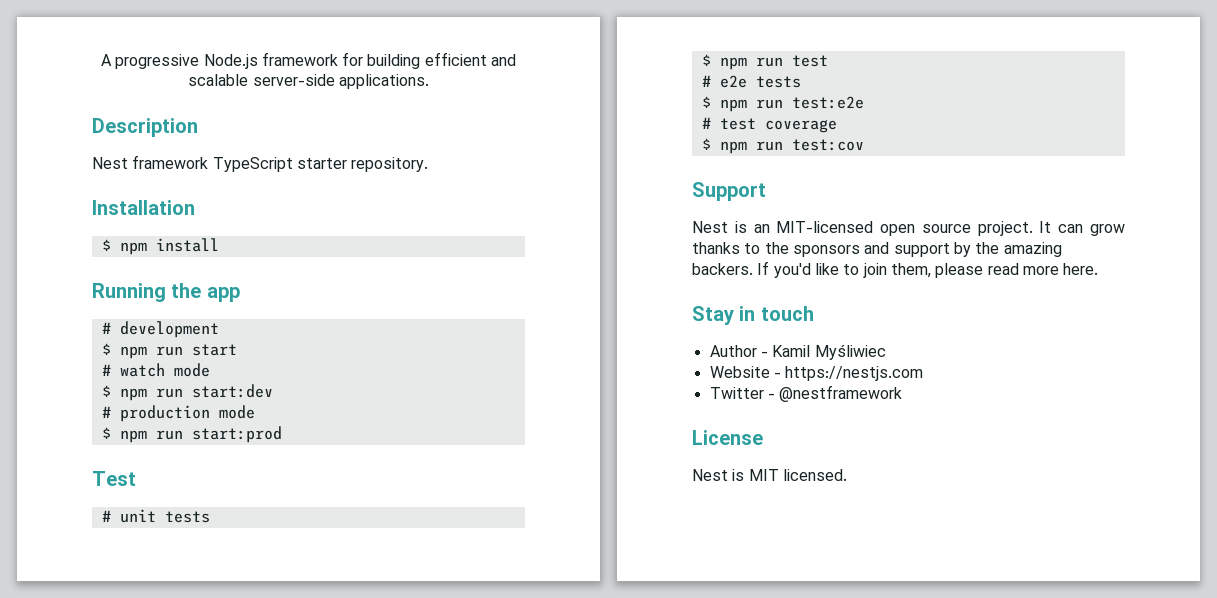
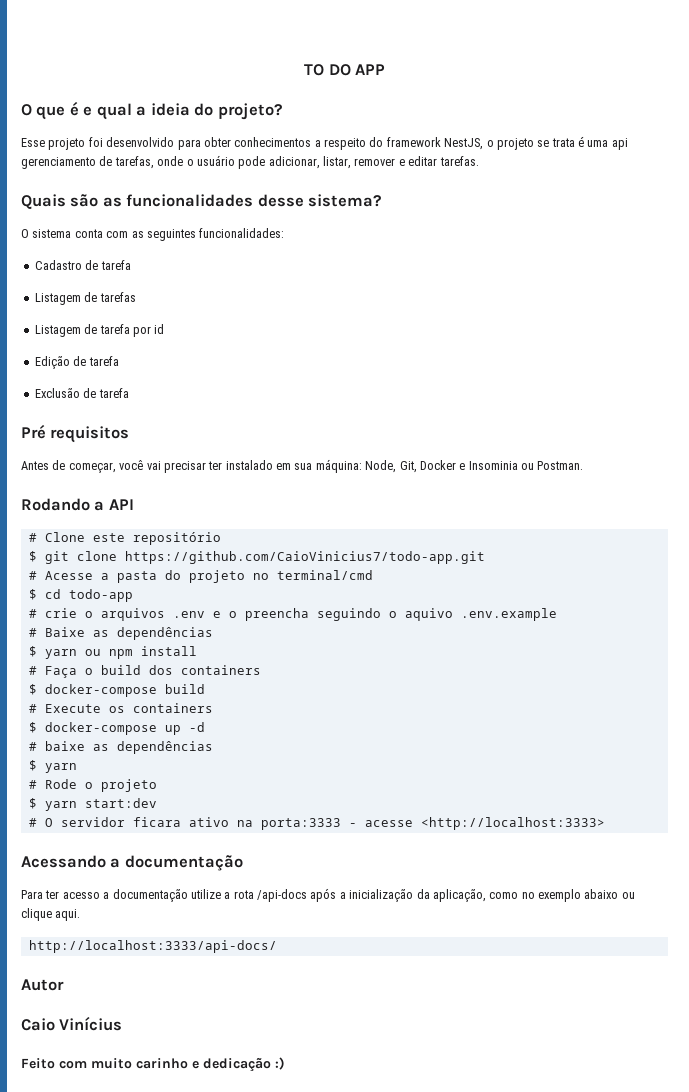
[100,52,517,69] [188,74,429,89] [92,118,198,137] [92,155,429,172] [92,200,195,215] [101,238,219,255] [92,283,240,302] [101,321,219,338] [101,343,237,359] [101,363,210,377] [101,384,273,401] [101,405,255,422] [101,426,282,443] [92,471,136,486] [101,509,210,523] [701,54,828,70] [701,75,801,88] [701,96,864,112] [701,117,837,133] [701,138,864,154] [692,182,766,201] [692,221,1125,236] [692,242,1062,257] [692,261,1099,278] [692,306,814,325] [709,344,886,360] [709,366,924,381] [709,385,903,402] [692,430,763,445] [692,469,847,481] A progressive Node.js framework for building efficient and scalable server-side applications. // Description // Nest framework TypeScript starter repository. // Installation // $ npm install // Running the app // # development // $ npm run start // # watch mode // $ npm run start:dev // # production mode // $ npm run start:prod // Test // # unit tests // $ npm run test // # e2e tests // $ npm run test:e2e // # test coverage // $ npm run test:cov // Support // Nest is an MIT-licensed open source project. It can grow thanks to the sponsors and support by the amazing backers. If you'd like to join them, please read more here. // Stay in touch // Author - Kamil Myśliwiec // Website - https://nestjs.com // Twitter - @nestframework // License // Nest is MIT licensed. -> [304,64,385,76] [21,101,283,120] [21,136,628,150] [21,155,479,169] [21,194,383,209] [21,228,285,241] [34,260,131,270] [34,292,136,305] [34,324,165,337] [34,356,119,369] [34,388,129,398] [21,424,130,443] [21,459,584,473] [21,498,134,511] [28,532,221,545] [28,551,485,564] [28,570,373,583] [28,589,133,602] [28,608,557,621] [28,627,213,640] [28,646,197,659] [28,665,261,678] [28,684,205,697] [28,703,213,713] [28,722,205,735] [28,741,213,754] [28,760,77,773] [28,779,157,792] [28,798,157,811] [28,817,605,830] [21,855,243,871] [21,888,635,902] [21,908,81,921] [28,940,277,953] [21,979,64,991] [21,1016,123,1031] [21,1057,285,1072] TO DO APP // O que é e qual a ideia do projeto? // Esse projeto foi desenvolvido para obter conhecimentos a respeito do framework NestJS, o projeto se trata é uma api gerenciamento de tarefas, onde o usuário pode adicionar, listar, remover e editar tarefas. // Quais são as funcionalidades desse sistema? // O sistema conta com as seguintes funcionalidades: // Cadastro de tarefa // Listagem de tarefas // Listagem de tarefa por id // Edição de tarefa // Exclusão de tarefa // Pré requisitos // Antes de começar, você vai precisar ter instalado em sua máquina: Node, Git, Docker e Insominia ou Postman. // Rodando a API // # Clone este repositório // $ git clone https://github.com/CaioVinicius7/todo-app.git // # Acesse a pasta do projeto no terminal/cmd // $ cd todo-app // # crie o arquivos .env e o preencha seguindo o aquivo .env.example // # Baixe as dependências // $ yarn ou npm install // # Faça o build dos containers // $ docker-compose build // # Execute os containers // $ docker-compose up -d // # baixe as dependências // $ yarn // # Rode o projeto // $ yarn start:dev // # O servidor ficara ativo na porta:3333 - acesse <http://localhost:3333> // Acessando a documentação // Para ter acesso a documentação utilize a rota /api-docs após a inicialização da aplicação, como no exemplo abaixo ou clique aqui. // http://localhost:3333/api-docs/ // Autor // Caio Vinícius // Feito com muito carinho e dedicação :)

